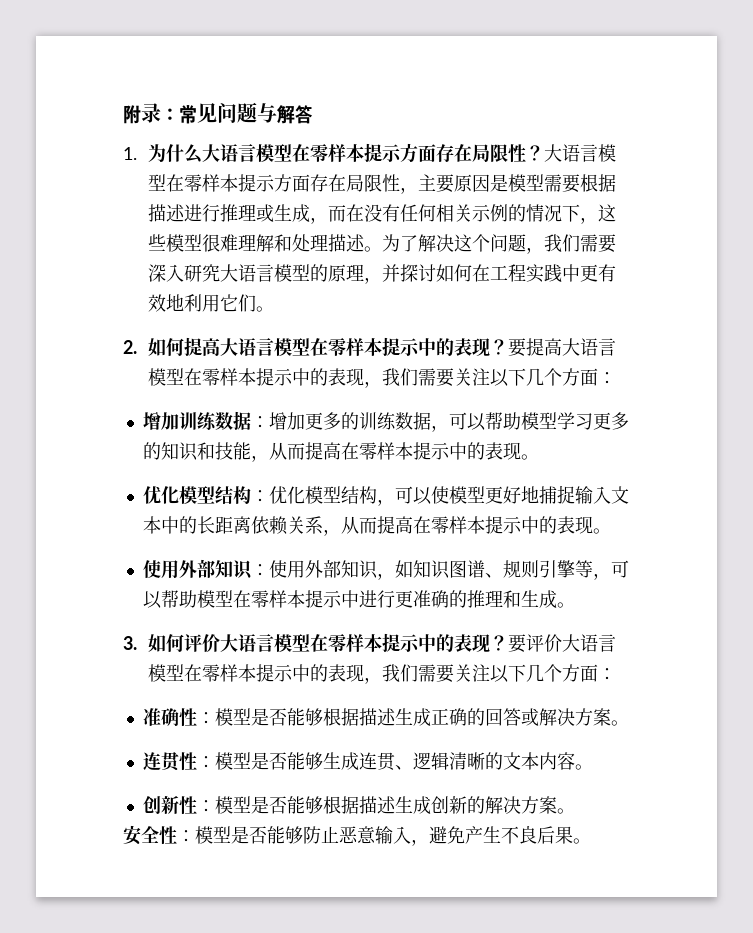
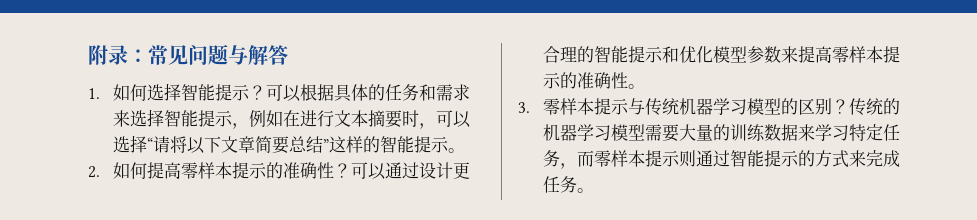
[148,143,617,163] [148,174,617,194] [148,204,617,224] [148,234,617,254] [148,264,617,284] [148,294,275,312] [123,337,617,357] [148,368,617,388] [142,411,629,432] [142,442,539,462] [142,485,629,506] [142,516,611,536] [142,559,629,580] [142,590,575,609] [123,633,617,653] [148,664,617,684] [142,708,629,727] [142,752,593,772] [142,795,575,815] [123,825,573,846] 为什么大语言模型在零样本提示方面存在局限性？大语言模型在零样本提示方面存在局限性，主要原因是模型需要根据描述进行推理或生成，而在没有任何相关示例的情况下，这些模型很难理解和处理描述。为了解决这个问题，我们需要深入研究大语言模型的原理，并探讨如何在工程实践中更有效地利用它们。 // 2.如何提高大语言模型在零样本提示中的表现？要提高大语言模型在零样本提示中的表现，我们需要关注以下几个方面： // 增加训练数据：增加更多的训练数据，可以帮助模型学习更多的知识和技能，从而提高在零样本提示中的表现。 // 优化模型结构：优化模型结构，可以使模型更好地捕捉输入文本中的长距离依赖关系，从而提高在零样本提示中的表现。 // 使用外部知识：使用外部知识，如知识图谱、规则引擎等，可以帮助模型在零样本提示中进行更准确的推理和生成。 // 3.如何评价大语言模型在零样本提示中的表现？要评价大语言模型在零样本提示中的表现，我们需要关注以下几个方面： // 准确性：模型是否能够根据描述生成正确的回答或解决方案。 // 连贯性：模型是否能够生成连贯、逻辑清晰的文本内容。 // 创新性：模型是否能够根据描述生成创新的解决方案。 // 安全性：模型是否能够防止恶意输入，避免产生不良后果 -> [112,83,470,102] [112,109,471,129] [112,135,465,154] [88,162,470,180] [542,46,900,63] [542,72,645,89] [518,98,900,116] [542,124,900,142] [542,150,900,169] [542,176,577,193] 如何选择智能提示？可以根据具体的任务和需求来选择智能提示，例如在进行文本摘要时，可以选择“请将以下文章简要总结”这样的智能提示。 // 2.如何提高零样本提示的准确性？可以通过设计更合理的智能提示和优化模型参数来提高零样本提示的准确性。 // 3.零样本提示与传统机器学习模型的区别？传统的机器学习模型需要大量的训练数据来学习特定任务，而零样本提示则通过智能提示的方式来完成任务

